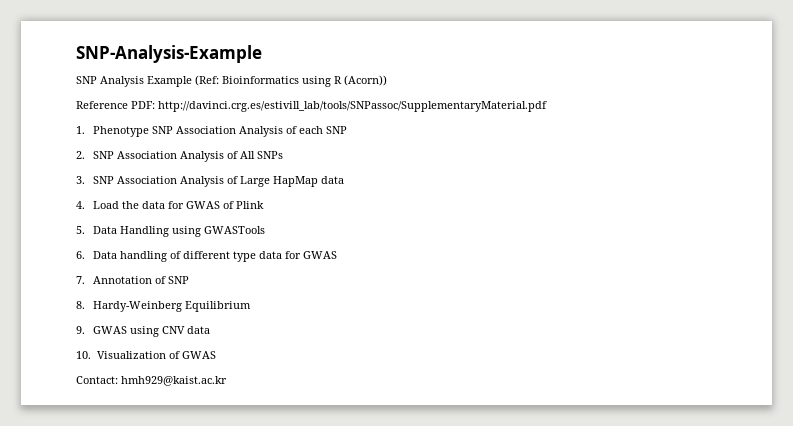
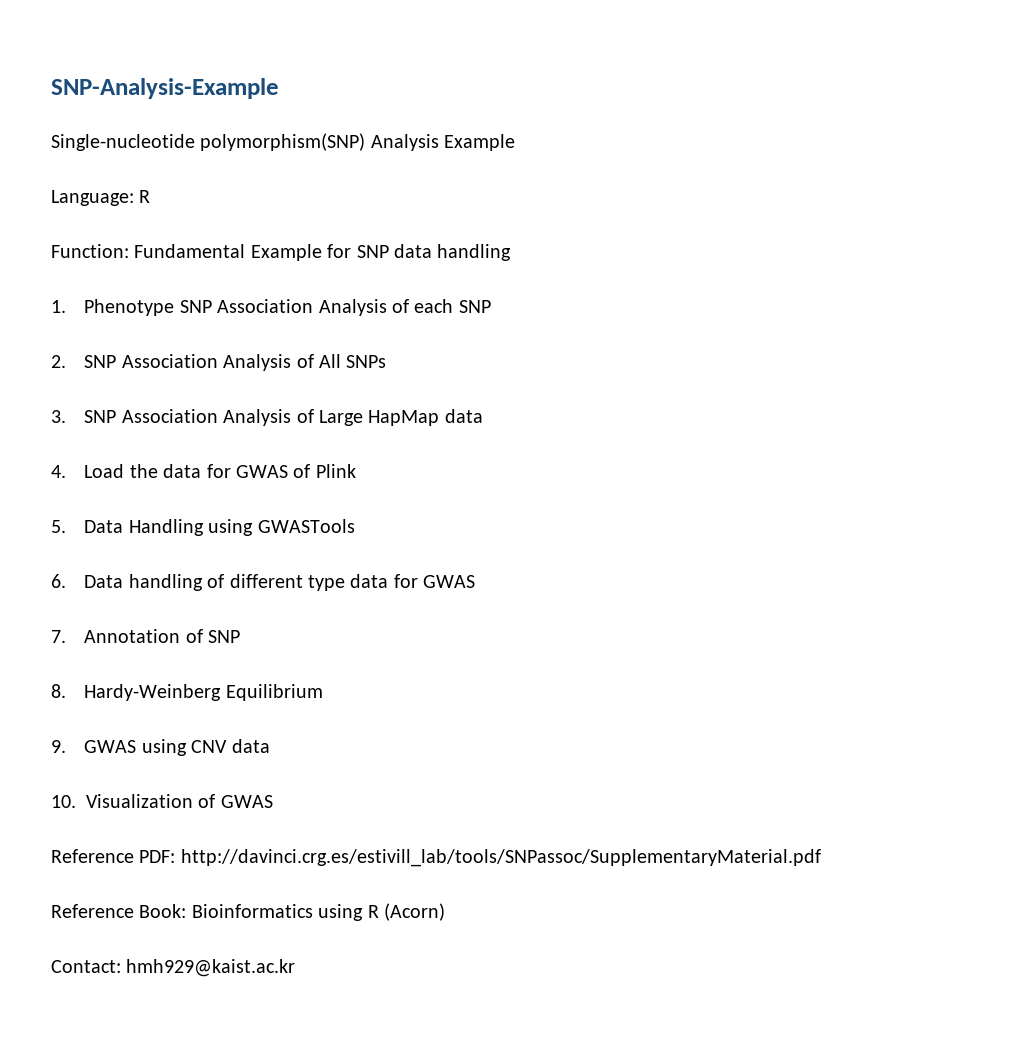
[76,76,97,84] SNP -> [51,133,366,151] Single-nucleotide polymorphism(SNP)
[195,75,387,87] [76,101,547,112] (Ref: Bioinformatics using R (Acorn)) // Reference PDF: http://davinci.crg.es/estivill_lab/tools/SNPassoc/SupplementaryMaterial.pdf -> [51,190,151,206] [51,244,512,261] // Language: R // Function: Fundamental Example for SNP data handling
(216, 355) none -> [51,849,821,867] [51,903,445,921] // Reference PDF: http://davinci.crg.es/estivill_lab/tools/SNPassoc/SupplementaryMaterial.pdf // Reference Book: Bioinformatics using R (Acorn)

